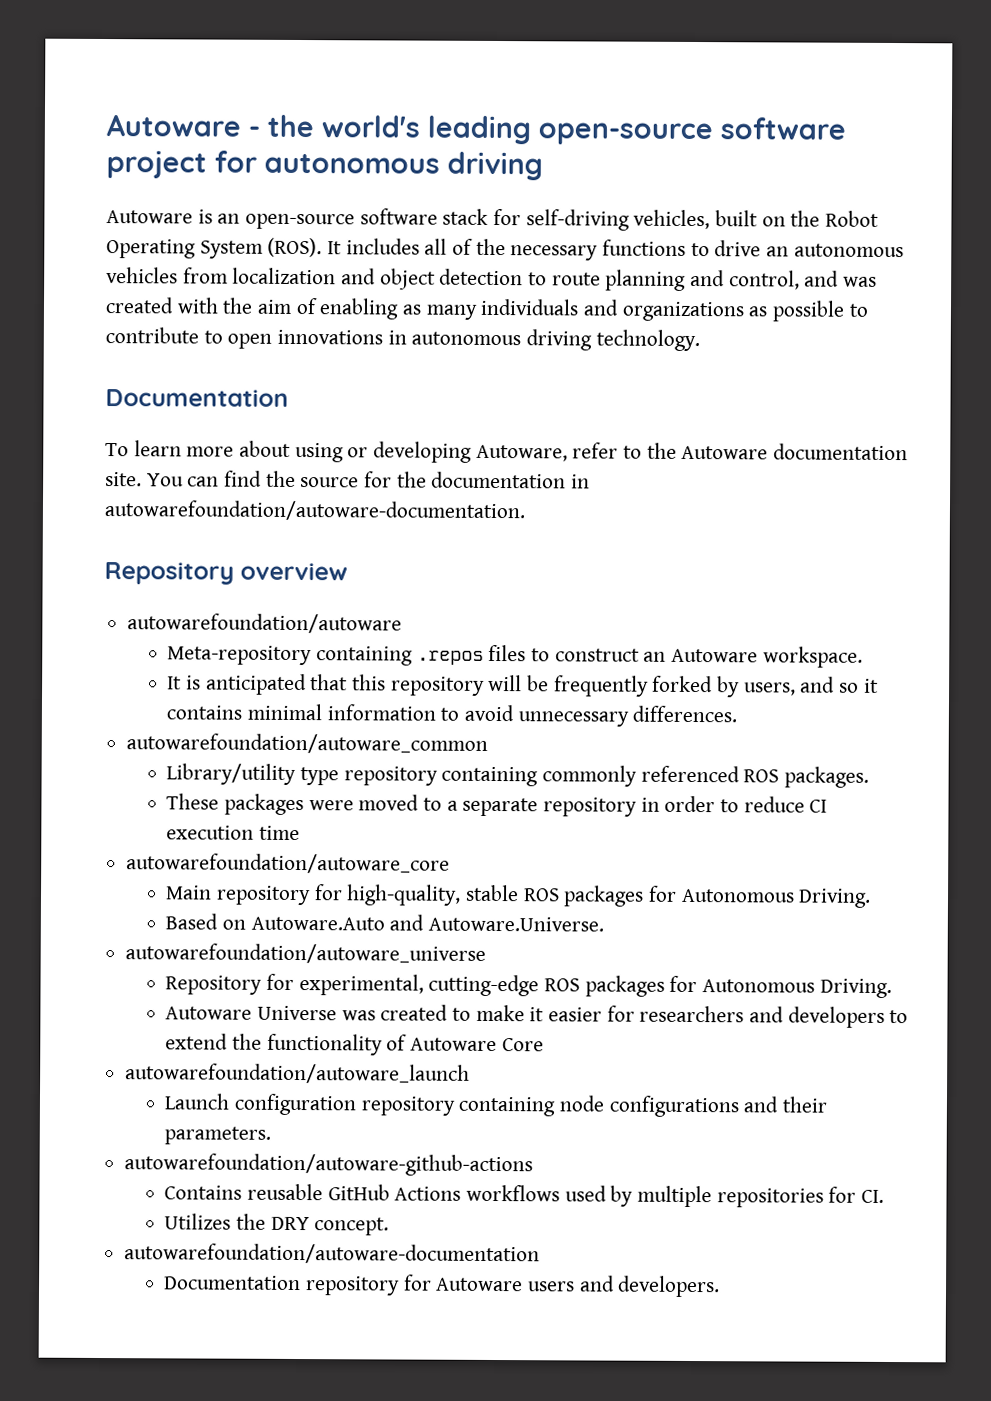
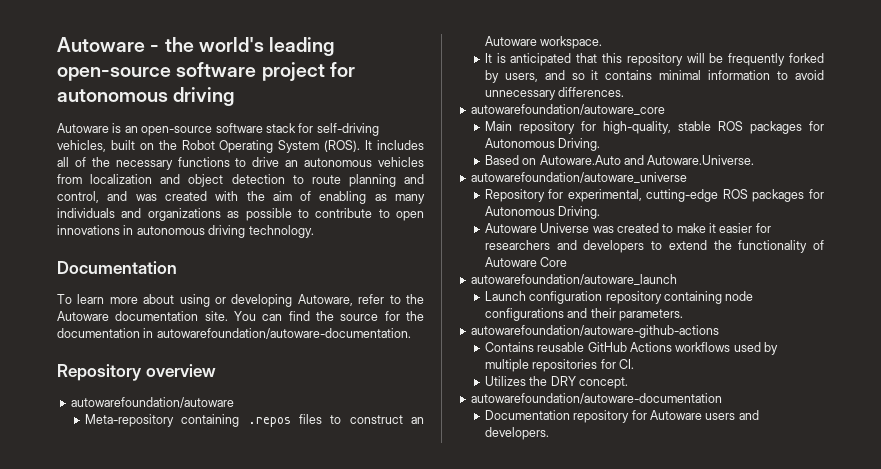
[126,733,489,754] [166,763,870,788] [166,793,828,817] [166,825,301,841] // autowarefoundation/autoware_common // Library/utility type repository containing commonly referenced ROS packages. // These packages were moved to a separate repository in order to reduce CI execution time -> (625, 92) none

